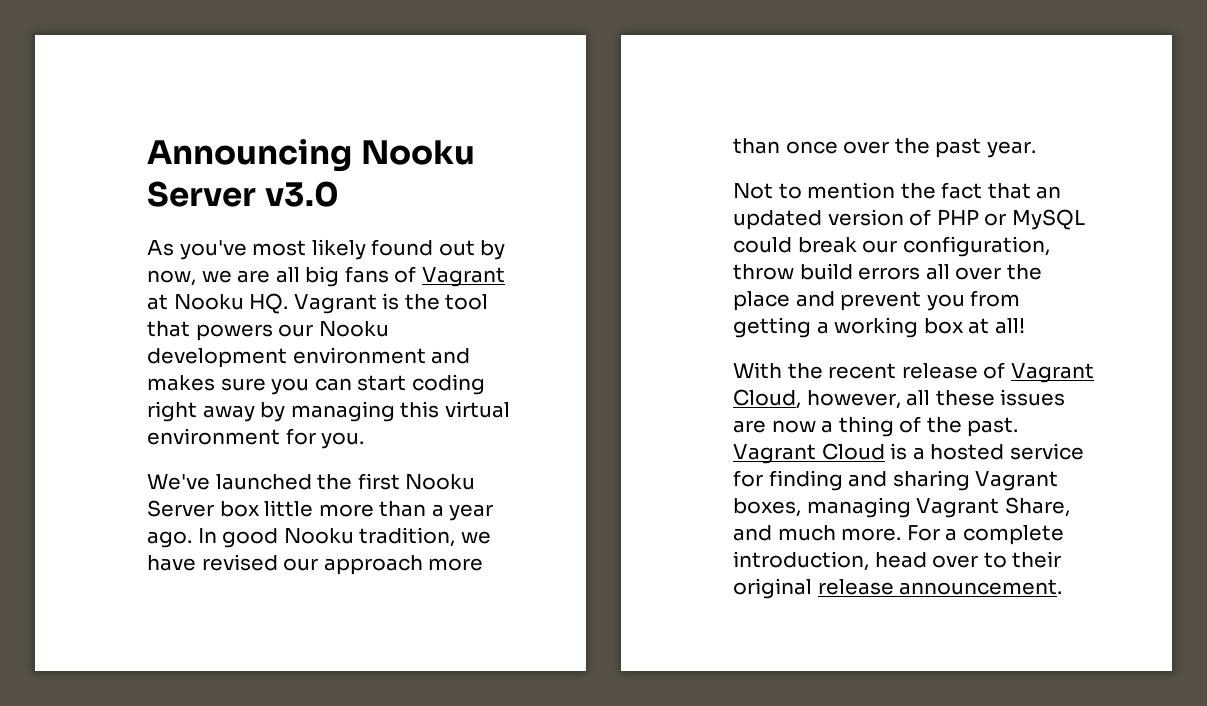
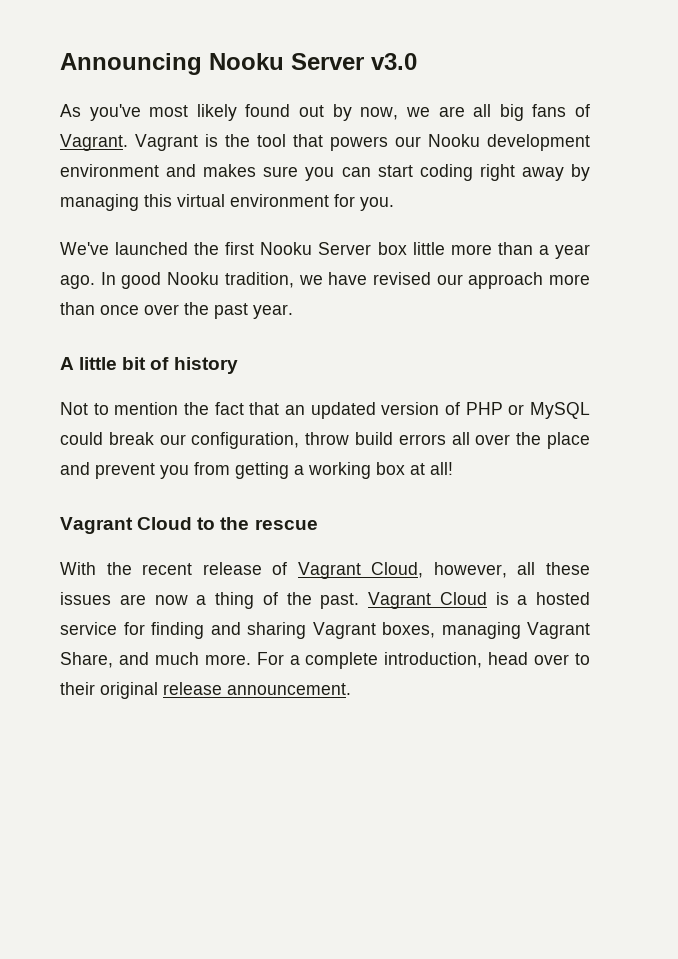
[421,267,505,287] [147,293,289,314] Vagrant at Nooku HQ. -> [60,134,128,151] Vagrant.
(1036, 149) none -> [60,357,238,374] // A little bit of history
(1025, 326) none -> [60,517,318,534] // Vagrant Cloud to the rescue

